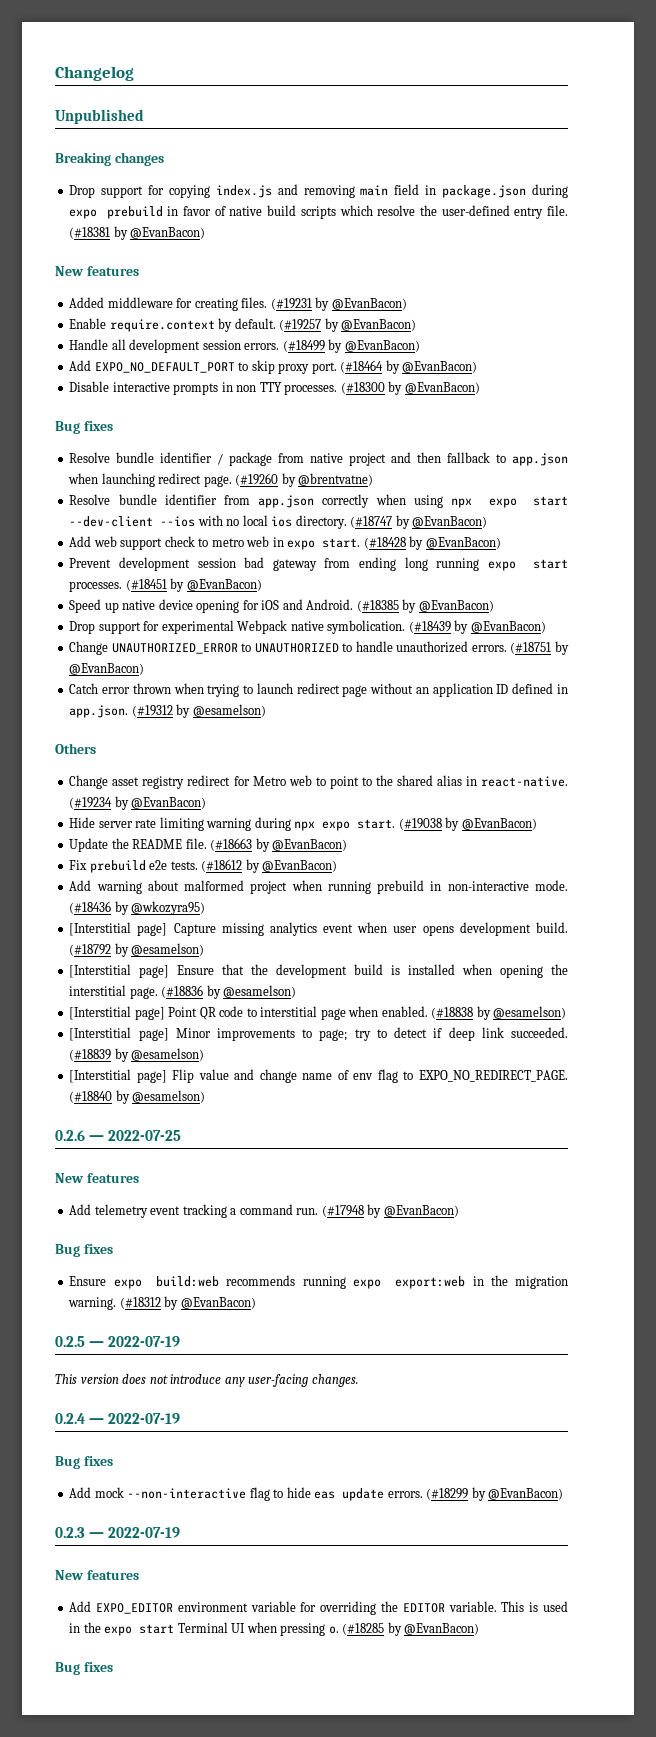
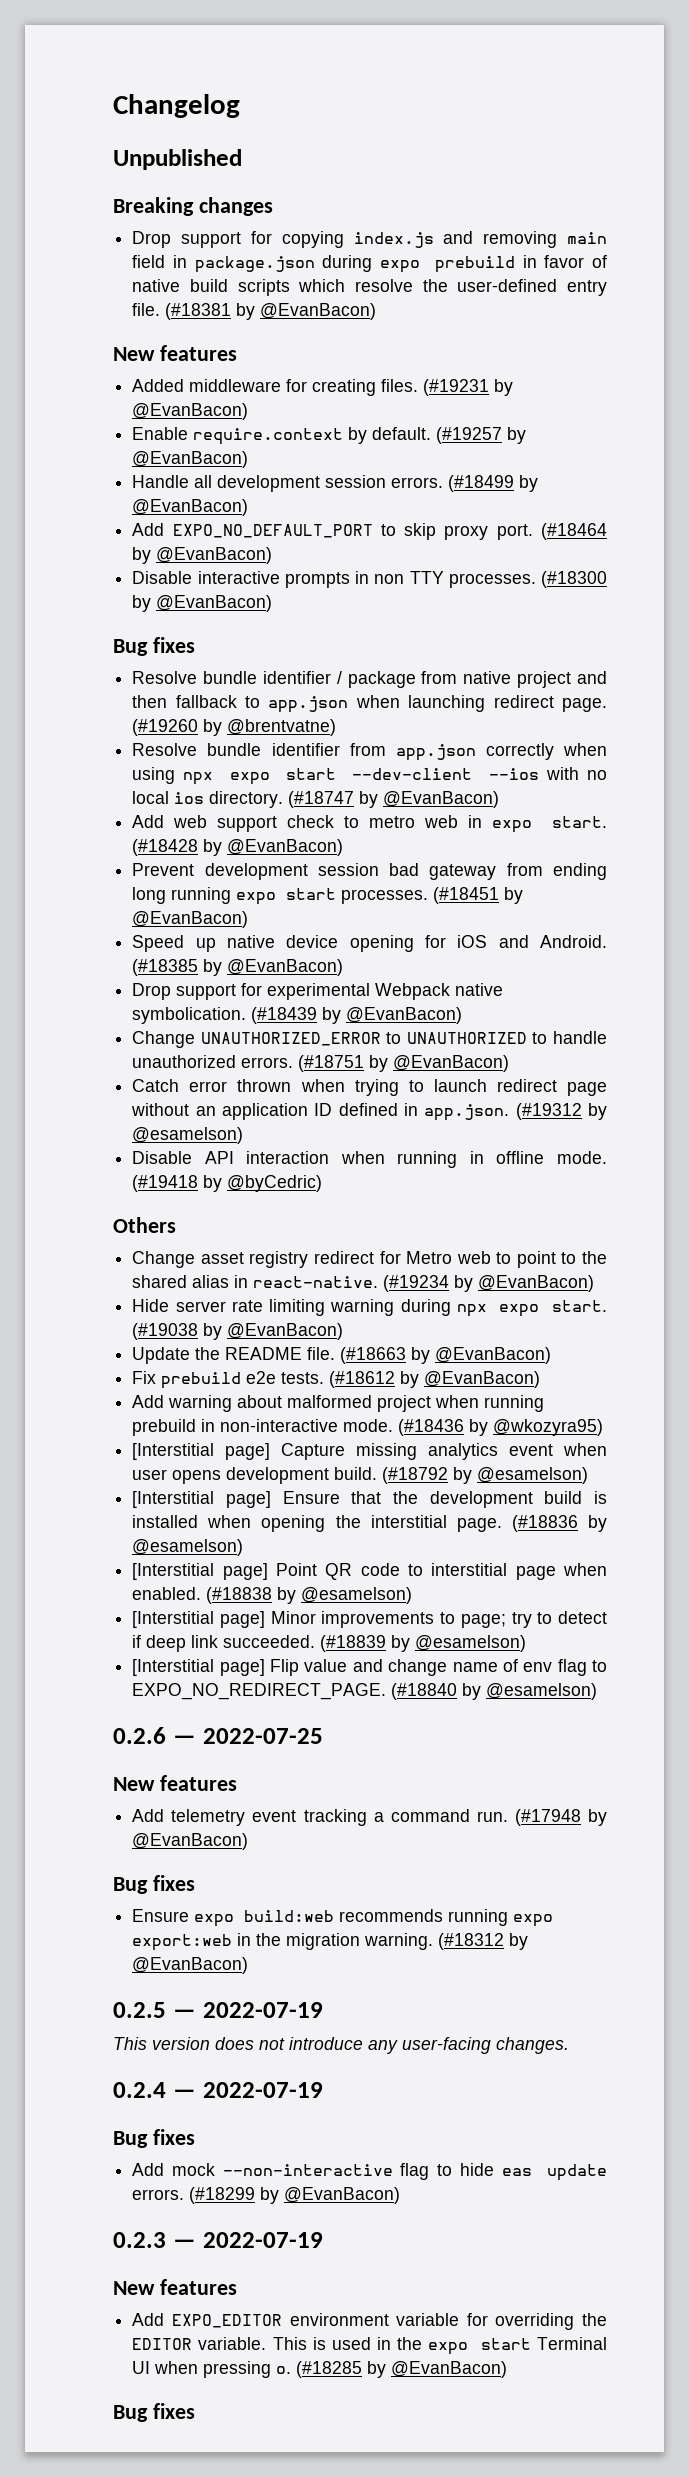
(266, 710) none -> [132,1151,607,1168] [132,1175,323,1192] // Disable API interaction when running in offline mode. (#19418 by @byCedric)

